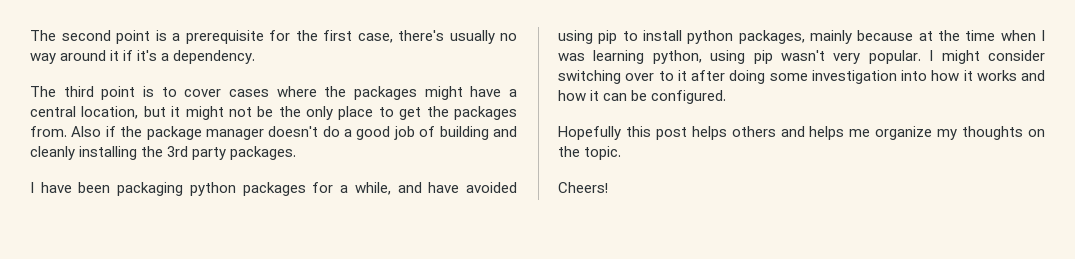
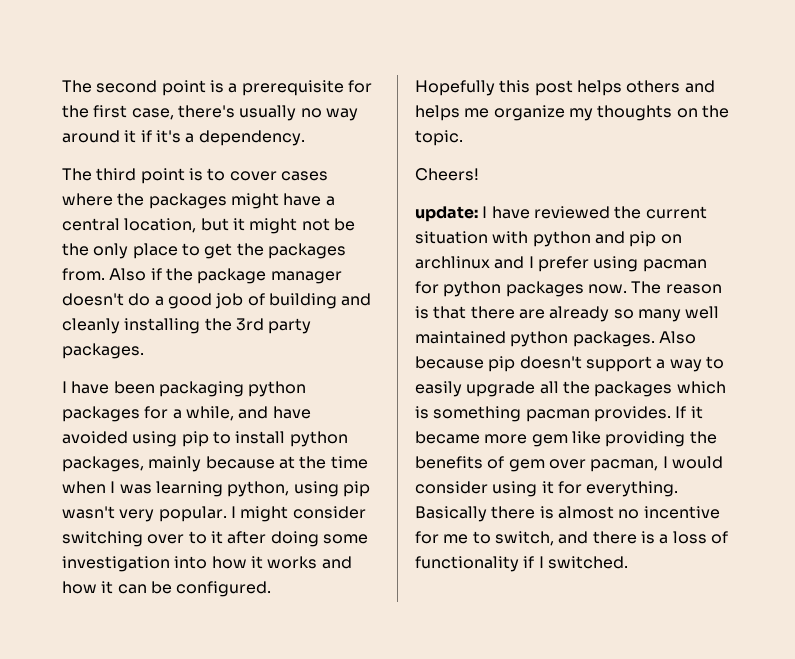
(608, 187) none -> [415,206,707,222] [415,231,682,247] [415,256,707,272] [415,281,722,297] [415,306,720,322] [415,331,696,347] [415,356,724,372] [415,381,726,397] [415,406,703,422] [415,431,717,447] [415,456,723,472] [415,481,679,497] [415,506,720,522] [415,531,728,546] [415,556,628,572] // update: I have reviewed the current situation with python and pip on archlinux and I prefer using pacman for python packages now. The reason is that there are already so many well maintained python packages. Also because pip doesn't support a way to easily upgrade all the packages which is something pacman provides. If it became more gem like providing the benefits of gem over pacman, I would consider using it for everything. Basically there is almost no incentive for me to switch, and there is a loss of functionality if I switched.

